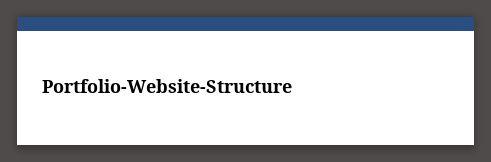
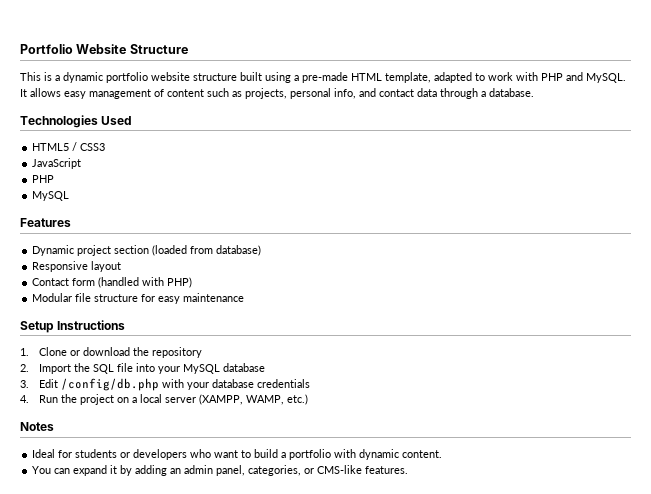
[42,79,292,93] Portfolio-Website-Structure -> [20,44,188,54] [20,72,626,83] [20,88,534,99] [20,115,133,128] [32,142,106,151] [32,158,82,169] [32,175,55,183] [32,191,70,201] [20,218,71,227] [32,245,262,256] [32,261,122,272] [32,277,193,288] [32,293,245,304] [20,320,126,333] [20,347,202,358] [20,363,265,374] [20,378,310,391] [20,394,308,405] [20,422,54,431] [32,449,443,460] [32,465,409,476] Portfolio Website Structure // This is a dynamic portfolio website structure built using a pre-made HTML template, adapted to work with PHP and MySQL. It allows easy management of content such as projects, personal info, and contact data through a database. // Technologies Used // HTML5 / CSS3 // JavaScript // PHP // MySQL // Features // Dynamic project section (loaded from database) // Responsive layout // Contact form (handled with PHP) // Modular file structure for easy maintenance // Setup Instructions // 1. Clone or download the repository // 2. Import the SQL file into your MySQL database // 3. Edit /config/db.php with your database credentials // 4. Run the project on a local server (XAMPP, WAMP, etc.) // Notes // Ideal for students or developers who want to build a portfolio with dynamic content. // You can expand it by adding an admin panel, categories, or CMS-like features.

